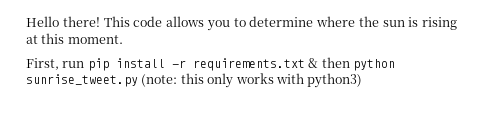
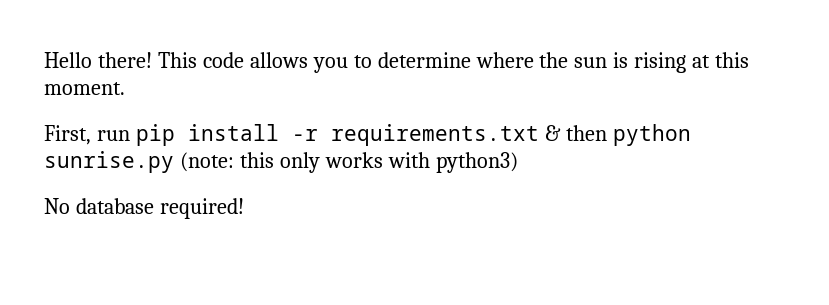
[26,74,138,87] sunrise_tweet.py -> [44,151,174,173] sunrise.py
(363, 80) none -> [44,198,244,219] // No database required!

